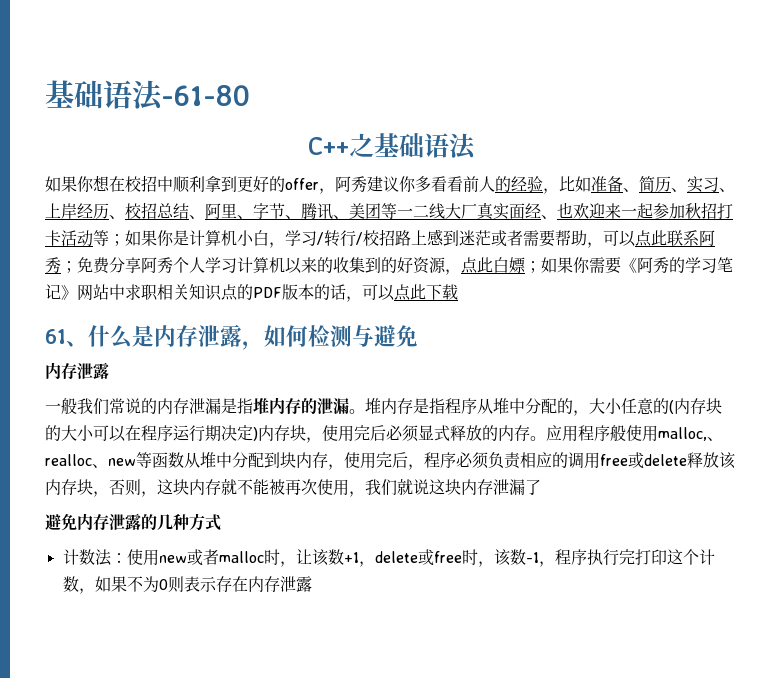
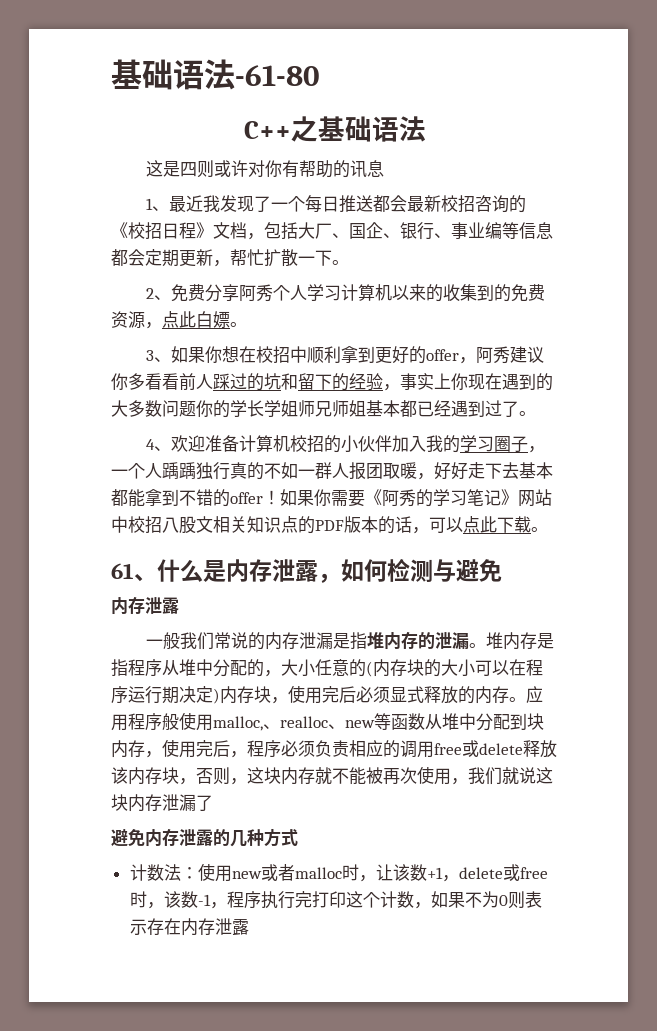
(476, 146) none -> [145,160,384,178] [145,195,526,213] [111,222,553,240] [111,249,349,267] [145,284,545,302] [111,311,247,329] [145,350,171,362] 这是四则或许对你有帮助的讯息 // 1、最近我发现了一个每日推送都会最新校招咨询的《校招日程》文档，包括大厂、国企、银行、事业编等信息都会定期更新，帮忙扩散一下。 // 2、免费分享阿秀个人学习计算机以来的收集到的免费资源，点此白嫖。 // 3、
[495,176,735,194] [45,202,733,220] [45,229,715,248] [45,257,541,275] 的经验，比如准备、简历、实习、上岸经历、校招总结、阿里、字节、腾讯、美团等一二线大厂真实面经、也欢迎来一起参加秋招打卡活动等；如果你是计算机小白，学习/转行/校招路上感到迷茫或者需要帮助，可以点此联系阿秀；免费分享阿秀个人学习计算机以来的收集到的好资源，点此白嫖； -> [213,373,553,391] [111,400,536,418] [145,435,545,453] [111,462,553,480] [111,489,280,507] 踩过的坑和留下的经验，事实上你现在遇到的大多数问题你的学长学姐师兄师姐基本都已经遇到过了。 // 4、欢迎准备计算机校招的小伙伴加入我的学习圈子，一个人踽踽独行真的不如一群人报团取暖，好好走下去基本都能拿到不错的offer！
[125,284,158,301] 求职 -> [128,516,213,534] 校招八股文
(458, 292) none -> [531,527,548,532] 。

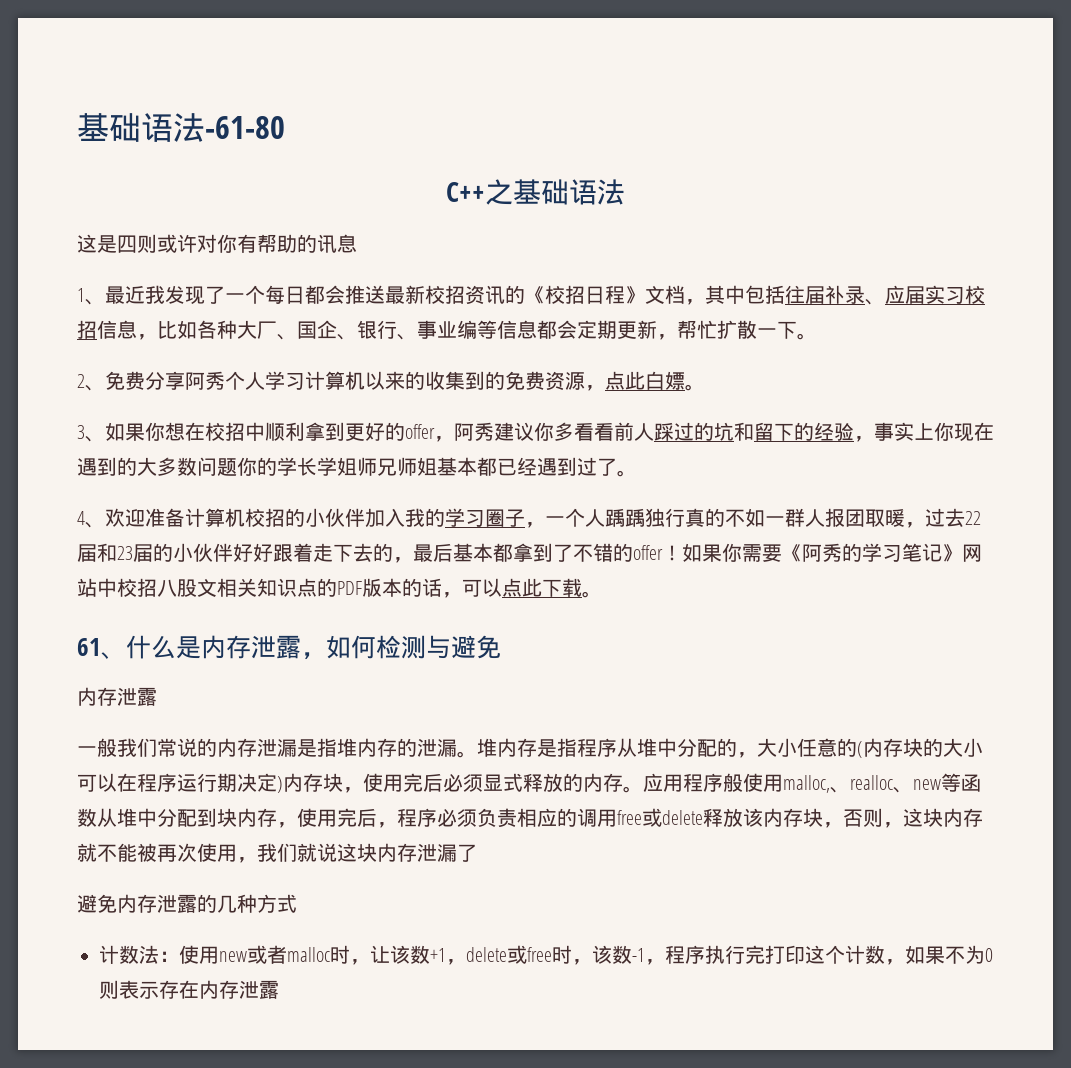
[338,195,407,213] 推送都会 -> [305,285,385,304] 都会推送
[474,195,509,213] 咨询 -> [465,285,505,305] 资讯
[264,222,298,239] 包括 -> [705,285,985,305] [77,320,237,340] 其中包括往届补录、应届实习校招信息，比如各种
[434,462,553,480] [111,489,179,507] 好好走下去基本都能拿到 -> [925,508,981,527] [77,543,573,563] 过去22届和23届的小伙伴好好跟着走下去的，最后基本都拿到了

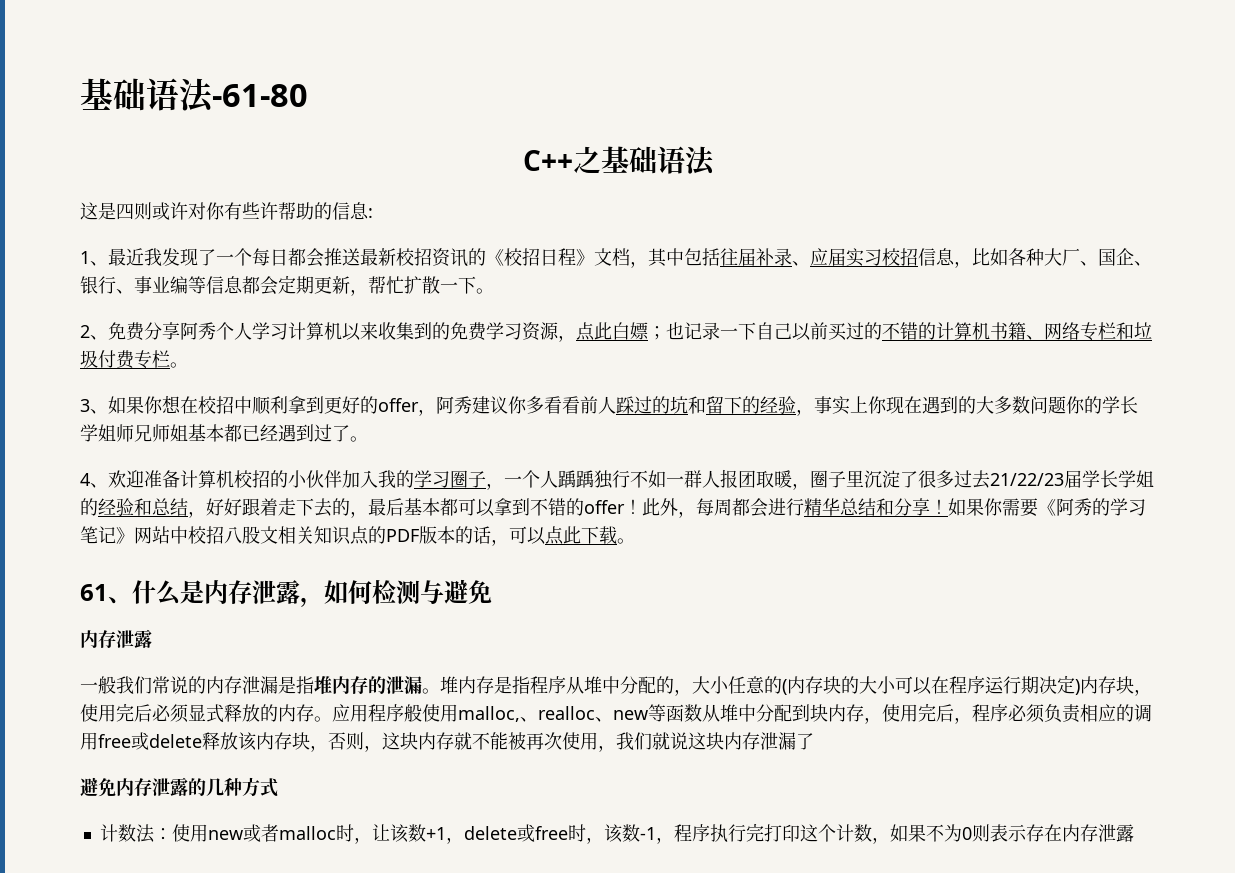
[257,234,357,253] 帮助的讯息 -> [242,202,373,220] 些许帮助的信息:
[405,371,425,390] 的 -> (378, 331) none
(545, 380) none -> [486,322,522,340] 学习
(685, 380) none -> [648,322,1152,341] [80,350,170,369] ；也记录一下自己以前买过的不错的计算机书籍、网络专栏和垃圾付费专栏
[685,508,725,527] 真的 -> (630, 479) none
[925,508,981,527] [77,543,233,562] 过去22届和23届的小伙伴 -> [810,470,1154,489] [80,498,206,518] 圈子里沉淀了很多过去21/22/23届学长学姐的经验和总结，
[513,543,573,562] 拿到了 -> [458,498,530,517] 可以拿到
(682, 553) none -> [642,498,948,518] 此外，每周都会进行精华总结和分享！

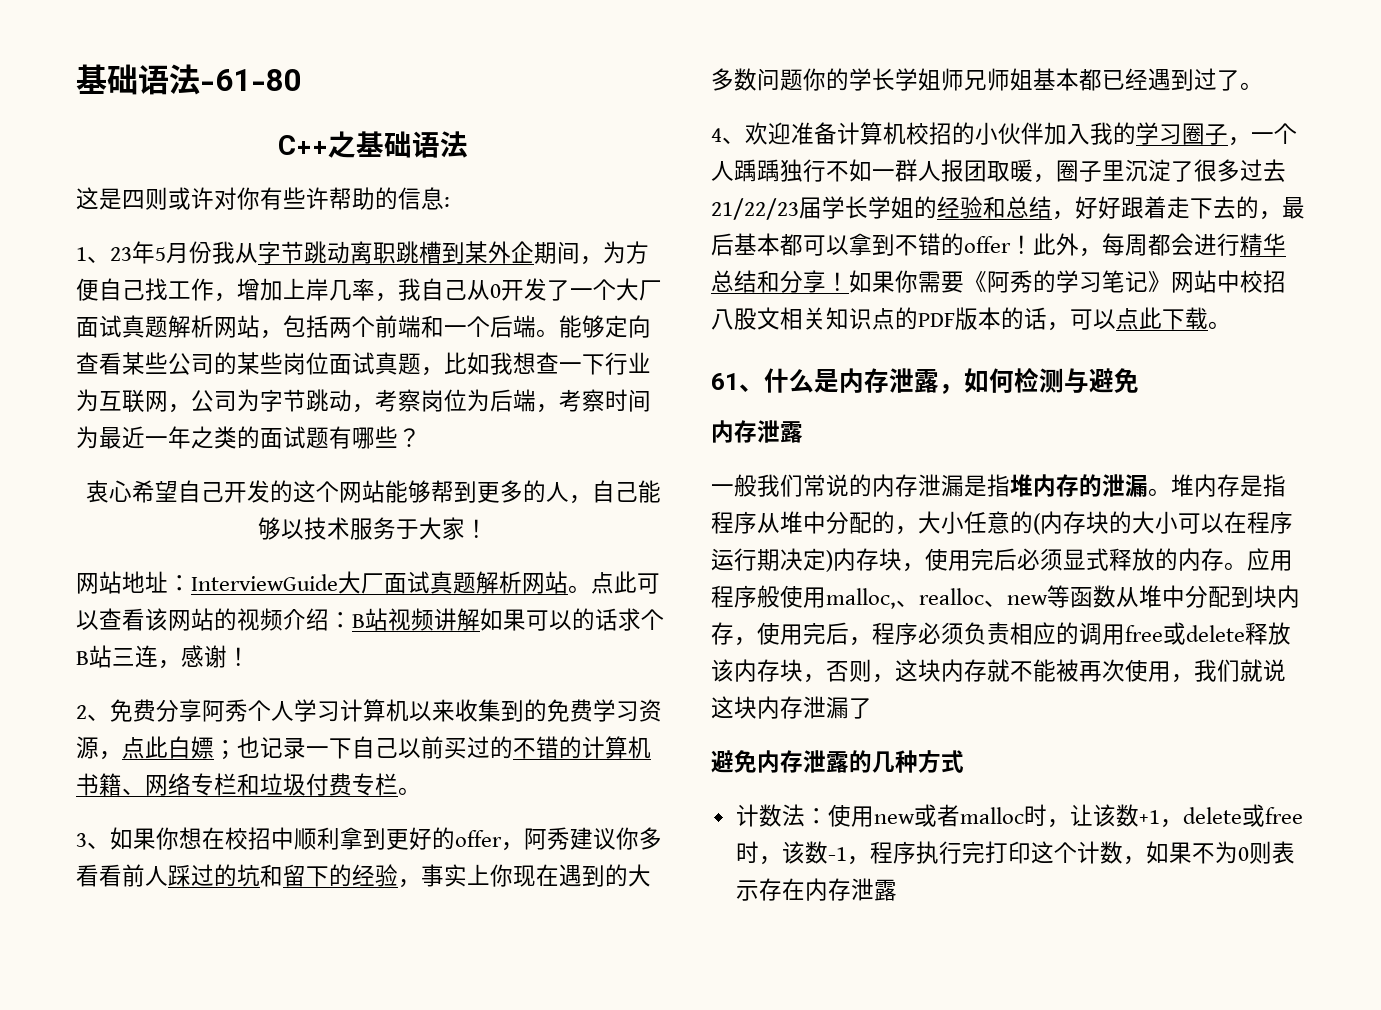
[108,248,1152,268] [80,275,494,296] 最近我发现了一个每日都会推送最新校招资讯的《校招日程》文档，其中包括往届补录、应届实习校招信息，比如各种大厂、国企、银行、事业编等信息都会定期更新，帮忙扩散一下。 -> [110,241,649,265] [76,278,662,302] [76,315,651,339] [76,352,651,376] [76,389,651,413] [76,426,421,449] [85,480,661,504] [258,517,488,540] [76,571,660,594] [76,608,664,631] [76,645,250,669] 23年5月份我从字节跳动离职跳槽到某外企期间，为方便自己找工作，增加上岸几率，我自己从0开发了一个大厂面试真题解析网站，包括两个前端和一个后端。能够定向查看某些公司的某些岗位面试真题，比如我想查一下行业为互联网，公司为字节跳动，考察岗位为后端，考察时间为最近一年之类的面试题有哪些？ // 衷心希望自己开发的这个网站能够帮到更多的人，自己能够以技术服务于大家！ // 网站地址：InterviewGuide大厂面试真题解析网站。点此可以查看该网站的视频介绍：B站视频讲解如果可以的话求个B站三连，感谢！

